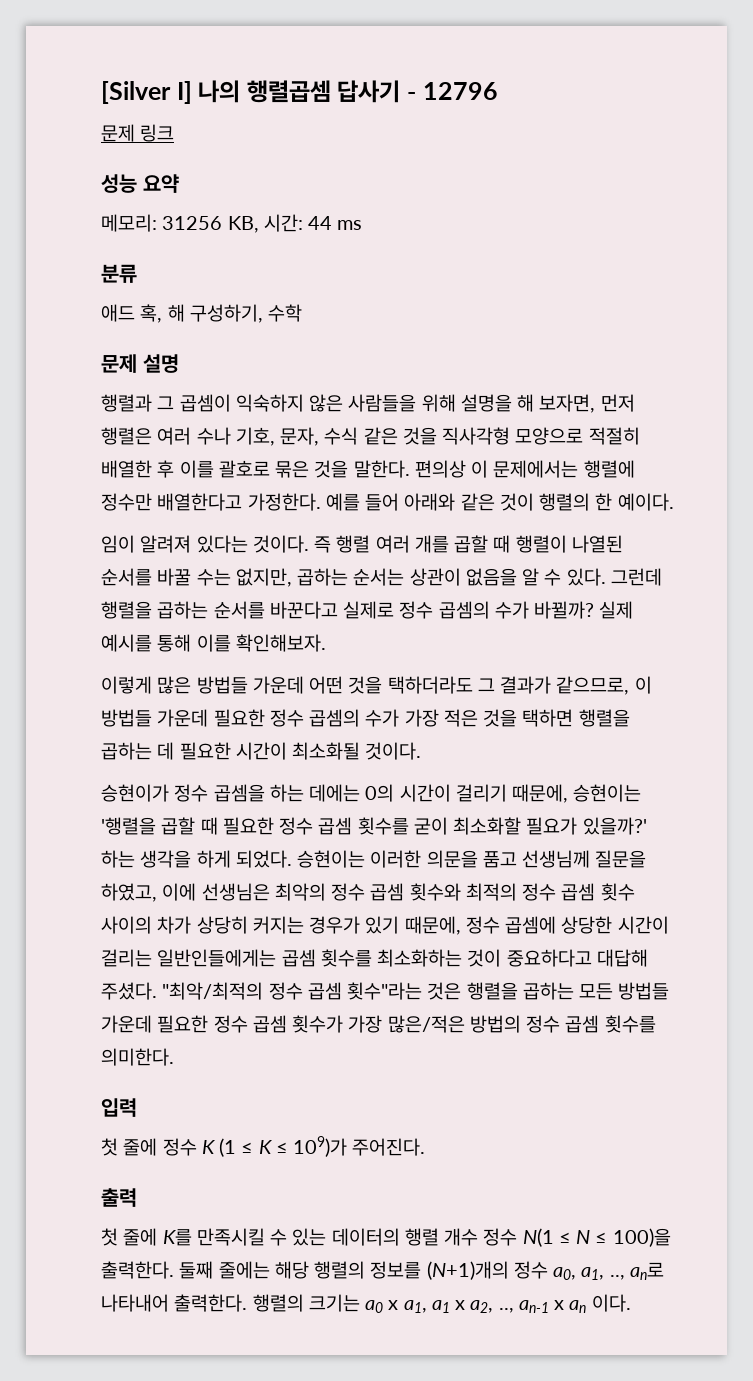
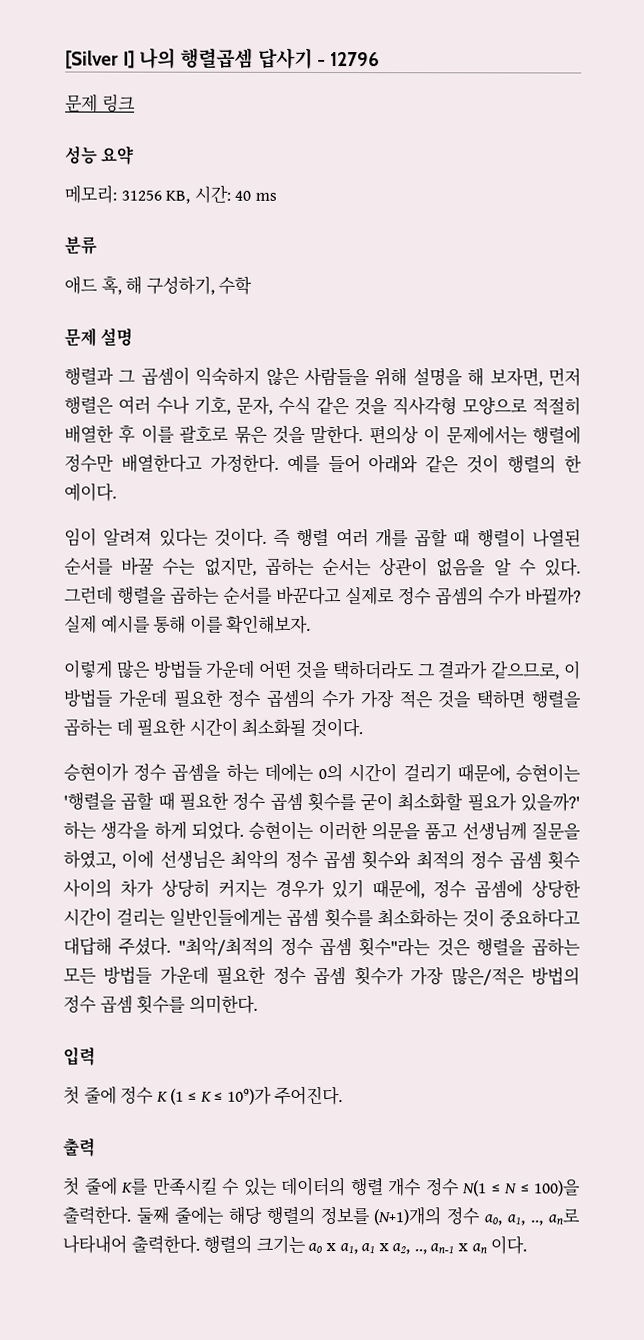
[308,216,333,230] 44 -> [234,190,252,201] 40

